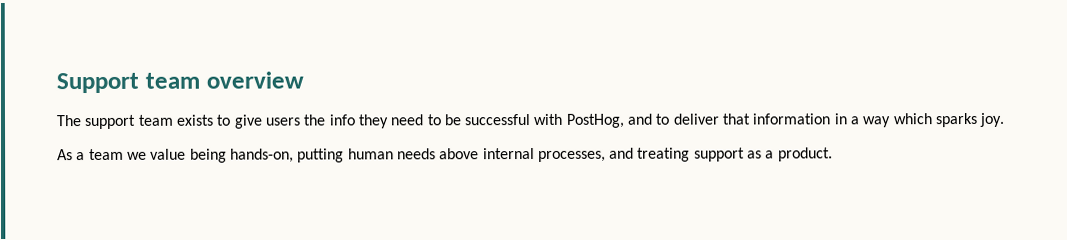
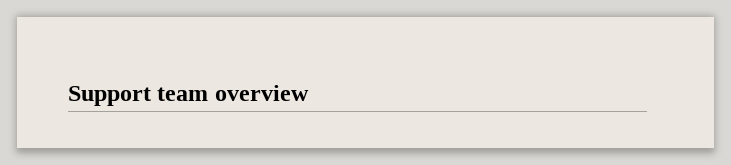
[56,112,1006,130] [57,147,833,163] // The support team exists to give users the info they need to be successful with PostHog, and to deliver that information in a way which sparks joy. // As a team we value being hands-on, putting human needs above internal processes, and treating support as a product. -> (309, 93) none

